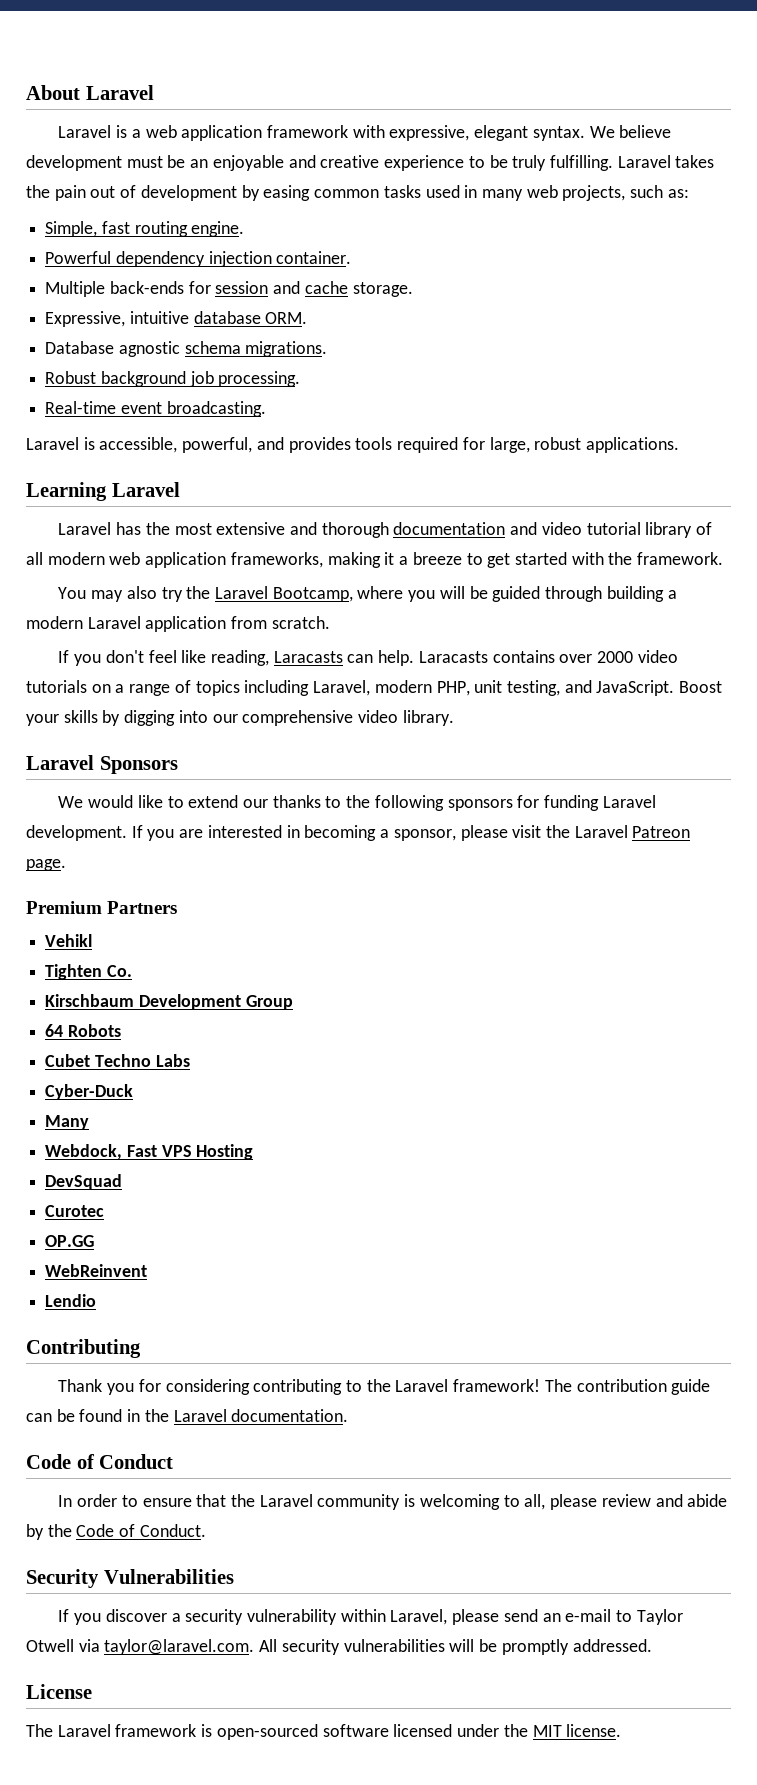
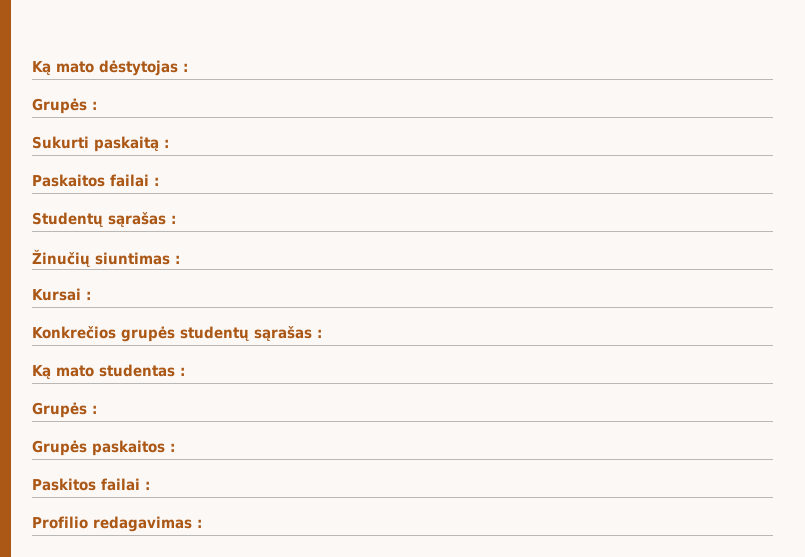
[26,85,154,100] [58,125,672,141] [26,155,715,171] [26,185,689,201] [45,221,245,237] [45,251,352,267] [45,281,413,297] [45,311,308,327] [45,341,328,357] [45,371,301,387] [45,401,266,417] [26,437,679,453] [26,482,180,501] [58,522,713,538] [26,552,724,568] [58,586,677,602] [26,616,330,632] [58,650,678,666] [26,680,723,696] [26,710,454,726] [26,755,178,774] [58,795,656,811] [26,825,691,841] [26,859,66,871] [26,901,178,914] [45,934,93,947] [45,964,132,980] [45,994,293,1010] [45,1024,121,1037] [45,1054,190,1067] [45,1084,134,1100] [45,1115,90,1130] [45,1144,254,1160] [45,1174,123,1190] [45,1205,105,1217] [45,1235,95,1247] [45,1264,148,1277] [45,1294,97,1307] [26,1339,141,1358] [58,1379,711,1395] [26,1409,349,1422] [26,1454,174,1469] [58,1494,728,1510] [26,1524,206,1540] [26,1569,234,1588] [58,1609,683,1625] [26,1639,652,1655] [26,1684,92,1699] [26,1724,622,1740] About Laravel // Laravel is a web application framework with expressive, elegant syntax. We believe development must be an enjoyable and creative experience to be truly fulfilling. Laravel takes the pain out of development by easing common tasks used in many web projects, such as: // Simple, fast routing engine. // Powerful dependency injection container. // Multiple back-ends for session and cache storage. // Expressive, intuitive database ORM. // Database agnostic schema migrations. // Robust background job processing. // Real-time event broadcasting. // Laravel is accessible, powerful, and provides tools required for large, robust applications. // Learning Laravel // Laravel has the most extensive and thorough documentation and video tutorial library of all modern web application frameworks, making it a breeze to get started with the framework. // You may also try the Laravel Bootcamp, where you will be guided through building a modern Laravel application from scratch. // If you don't feel like reading, Laracasts can help. Laracasts contains over 2000 video tutorials on a range of topics including Laravel, modern PHP, unit testing, and JavaScript. Boost your skills by digging into our comprehensive video library. // Laravel Sponsors // We would like to extend our thanks to the following sponsors for funding Laravel development. If you are interested in becoming a sponsor, please visit the Laravel Patreon page. // Premium Partners // Vehikl // Tighten Co. // Kirschbaum Development Group // 64 Robots // Cubet Techno Labs // Cyber-Duck // Many // Webdock, Fast VPS Hosting // DevSquad // Curotec // OP.GG // WebReinvent // Lendio // Contributing // Thank you for considering contributing to the Laravel framework! The contribution guide can be found in the Laravel documentation. // Code of Conduct // In order to ensure that the Laravel community is welcoming to all, please review and abide by the Code of Conduct. // Security Vulnerabilities // If you discover a security vulnerability within Laravel, please send an e-mail to Taylor Otwell via taylor@laravel.com. All security vulnerabilities will be promptly addressed. // License // The Laravel framework is open-sourced software licensed under the MIT license. -> [32,60,188,76] [32,98,97,114] [32,136,169,152] [32,174,159,187] [32,212,176,227] [32,249,180,267] [32,288,91,301] [32,326,322,342] [32,364,185,379] [32,402,97,418] [32,440,175,456] [32,478,150,491] [32,516,202,532] Ką mato dėstytojas : // Grupės : // Sukurti paskaitą : // Paskaitos failai : // Studentų sąrašas : // Žinučių siuntimas : // Kursai : // Konkrečios grupės studentų sąrašas : // Ką mato studentas : // Grupės : // Grupės paskaitos : // Paskitos failai : // Profilio redagavimas :

